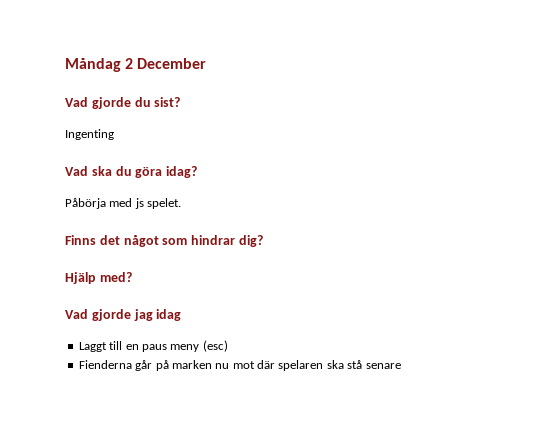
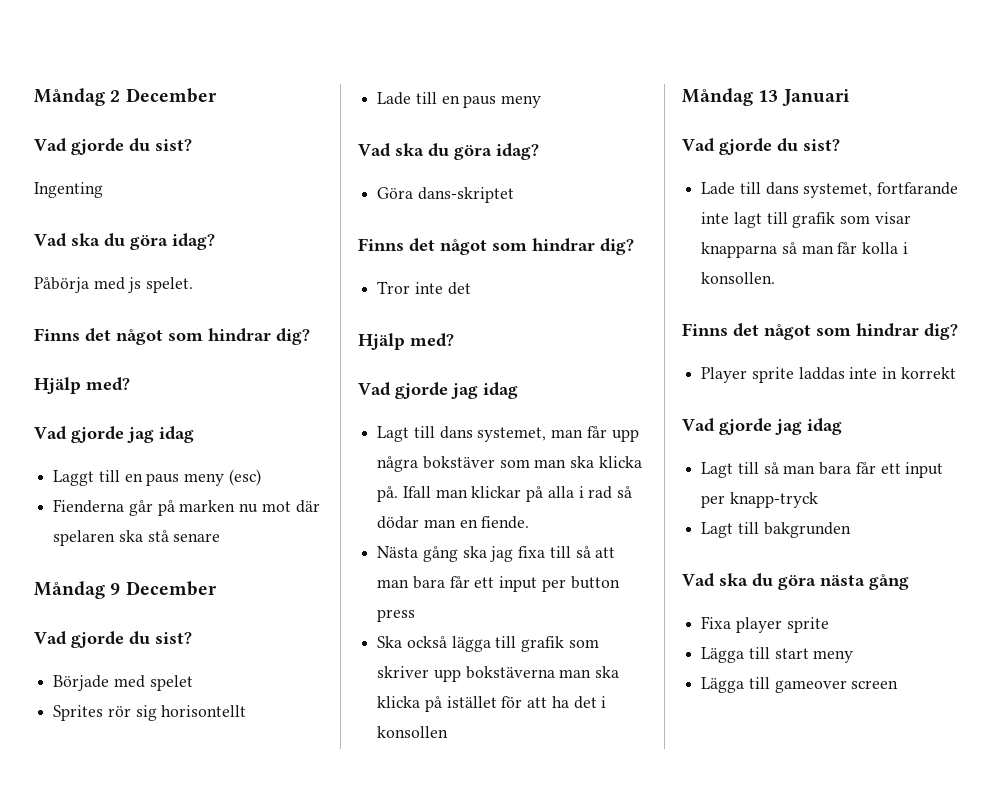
(401, 366) none -> [34,581,217,599] [34,631,192,648] [53,675,193,691] [53,705,247,721] [377,92,542,108] [358,143,539,160] [377,187,514,203] [358,238,634,255] [377,281,471,295] [358,333,454,350] [358,382,518,399] [377,426,639,442] [377,456,642,472] [377,486,633,502] [377,516,530,529] [377,546,616,562] [377,576,620,592] [377,609,416,622] [377,636,599,652] [377,666,620,682] [377,696,607,712] [377,726,449,738] [682,88,850,106] [682,138,840,155] [701,182,959,198] [701,212,911,228] [701,242,908,258] [701,272,776,284] [682,323,958,340] [701,367,956,383] [682,418,842,435] [701,462,944,478] [701,492,818,508] [701,522,851,538] [682,573,909,590] [701,616,829,633] [701,647,854,663] [701,677,899,693] // Måndag 9 December // Vad gjorde du sist? // Började med spelet // Sprites rör sig horisontellt // Lade till en paus meny // Vad ska du göra idag? // Göra dans-skriptet // Finns det något som hindrar dig? // Tror inte det // Hjälp med? // Vad gjorde jag idag // Lagt till dans systemet, man får upp några bokstäver som man ska klicka på. Ifall man klickar på alla i rad så dödar man en fiende. // Nästa gång ska jag fixa till så att man bara får ett input per button press // Ska också lägga till grafik som skriver upp bokstäverna man ska klicka på istället för att ha det i konsollen // Måndag 13 Januari // Vad gjorde du sist? // Lade till dans systemet, fortfarande inte lagt till grafik som visar knapparna så man får kolla i konsollen. // Finns det något som hindrar dig? // Player sprite laddas inte in korrekt // Vad gjorde jag idag // Lagt till så man bara får ett input per knapp-tryck // Lagt till bakgrunden // Vad ska du göra nästa gång // Fixa player sprite // Lägga till start meny // Lägga till gameover screen

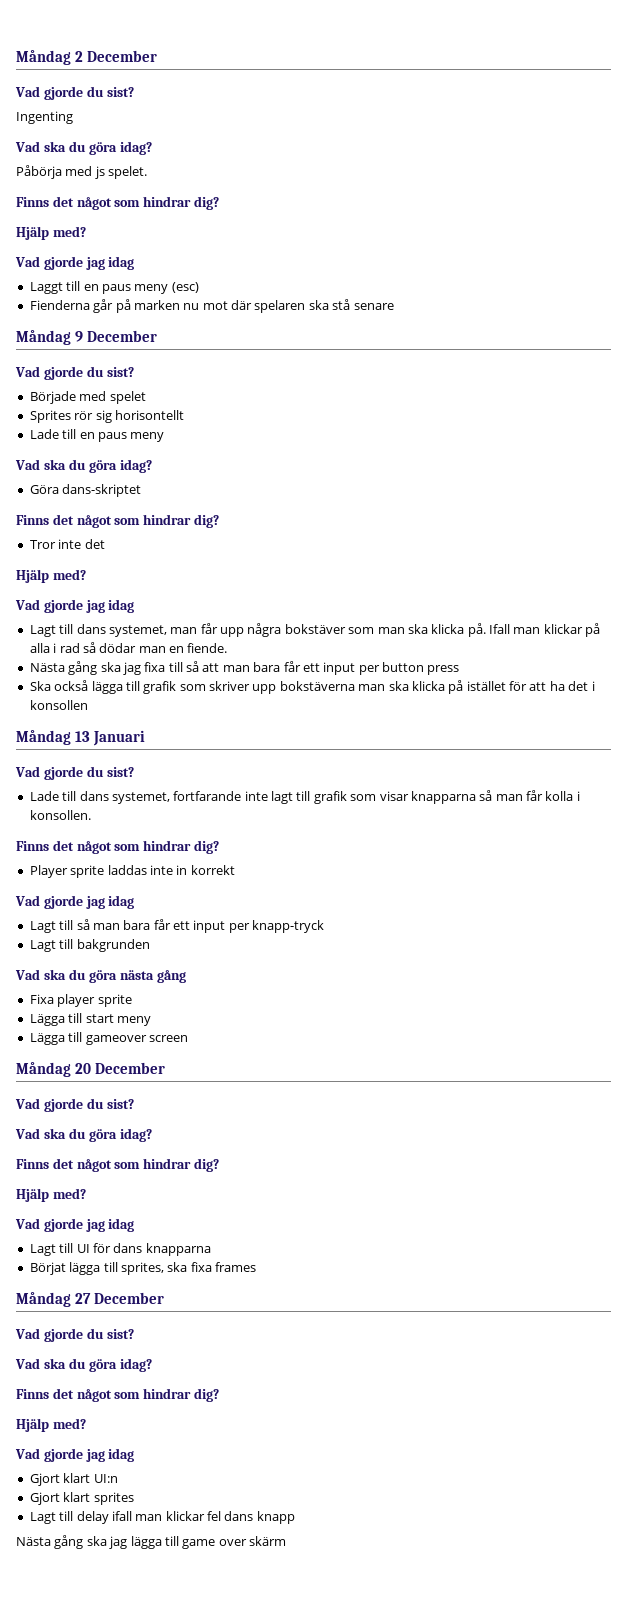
(899, 684) none -> [16,1062,166,1077] [15,1098,135,1112] [15,1128,153,1142] [16,1158,219,1172] [16,1188,86,1202] [15,1218,135,1232] [29,1243,211,1256] [29,1262,256,1275] [16,1292,165,1307] [15,1328,135,1342] [15,1358,153,1372] [16,1388,219,1402] [16,1418,86,1432] [15,1448,135,1462] [29,1473,118,1486] [29,1492,134,1505] [29,1511,295,1524] [16,1535,286,1549] // Måndag 20 December // Vad gjorde du sist? // Vad ska du göra idag? // Finns det något som hindrar dig? // Hjälp med? // Vad gjorde jag idag // Lagt till UI för dans knapparna // Börjat lägga till sprites, ska fixa frames // Måndag 27 December // Vad gjorde du sist? // Vad ska du göra idag? // Finns det något som hindrar dig? // Hjälp med? // Vad gjorde jag idag // Gjort klart UI:n // Gjort klart sprites // Lagt till delay ifall man klickar fel dans knapp // Nästa gång ska jag lägga till game over skärm

